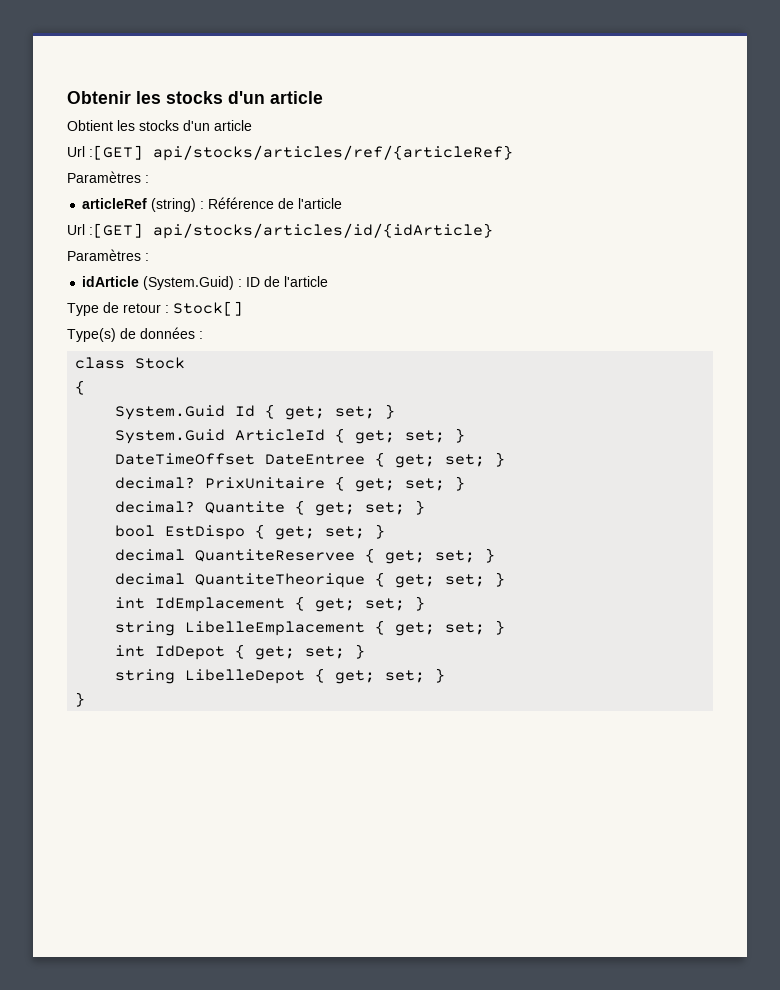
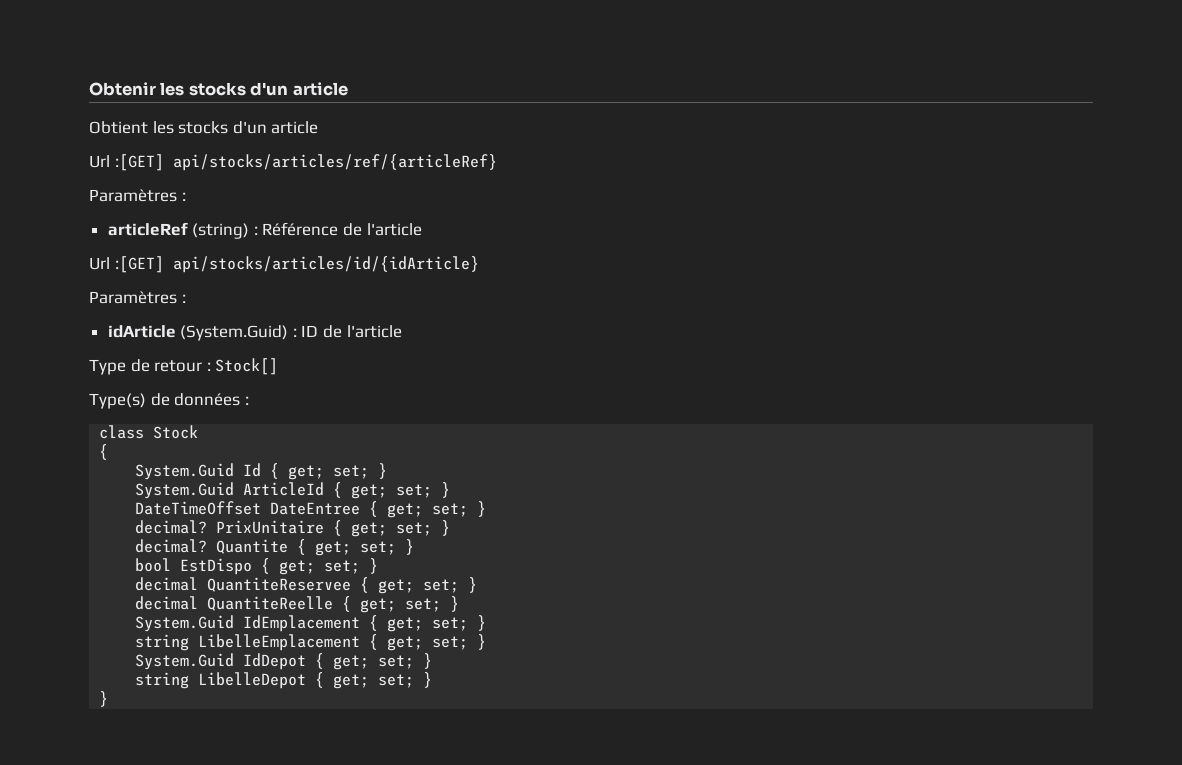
[195,572,506,588] [115,597,146,609] QuantiteTheorique { get; set; } // int -> [207,596,460,613] [135,615,235,632] QuantiteReelle { get; set; } // System.Guid
[115,645,146,657] int -> [135,653,235,670] System.Guid

